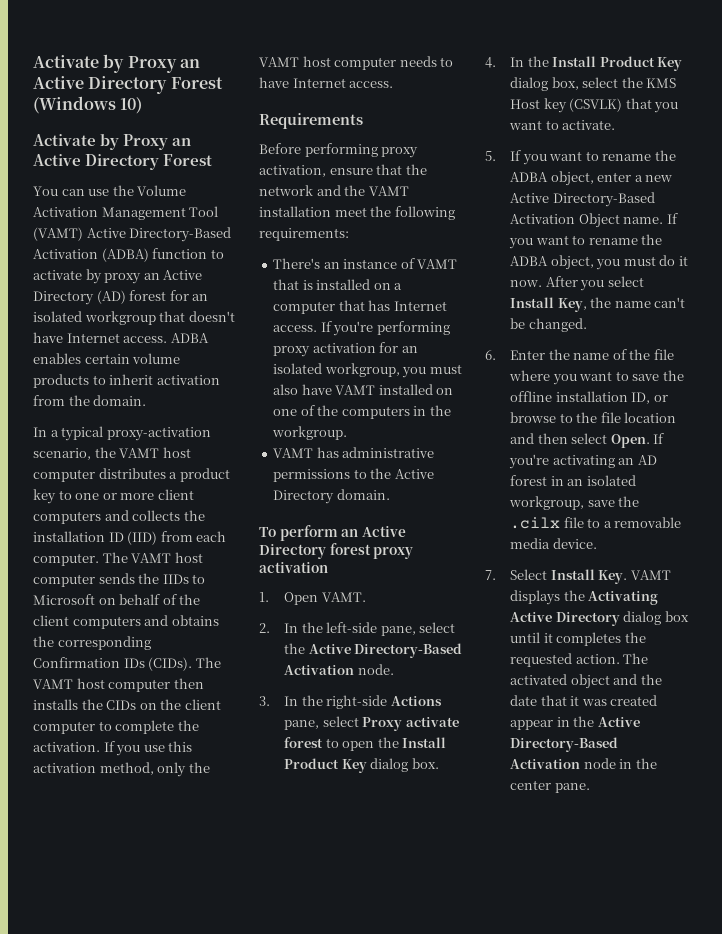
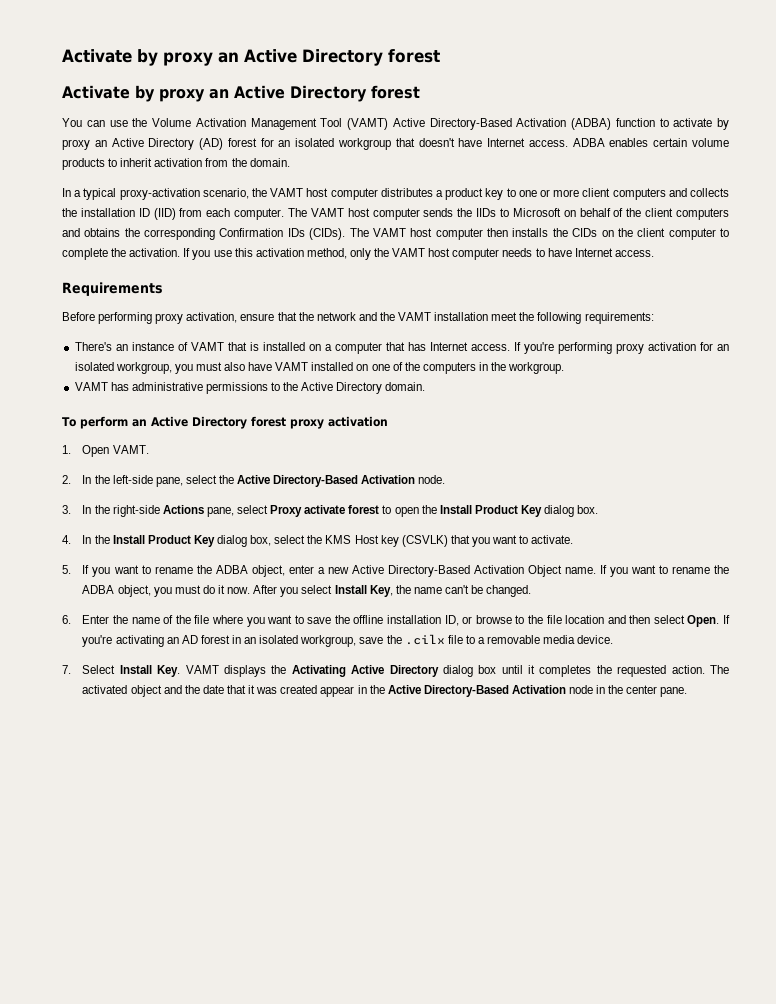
[33,54,200,73] [33,76,223,94] [33,96,143,114] [33,134,192,150] [33,154,213,170] Activate by Proxy an Active Directory Forest (Windows 10) // Activate by Proxy an Active Directory Forest -> [62,49,440,66] [62,85,420,102] Activate by proxy an Active Directory forest // Activate by proxy an Active Directory forest

